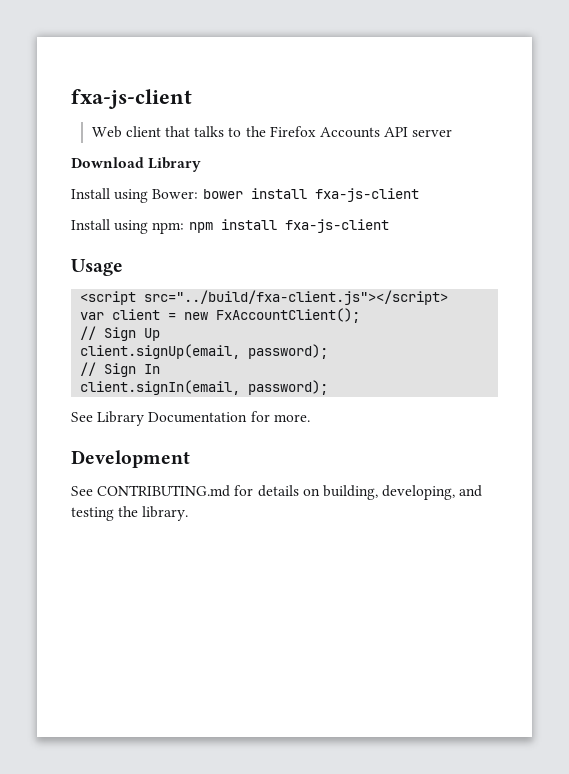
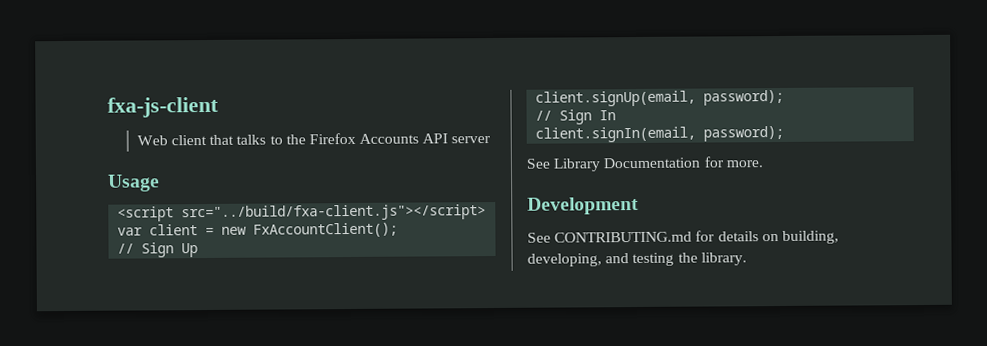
[71,157,202,172] [71,188,419,203] [71,219,389,234] // Download Library // Install using Bower: bower install fxa-js-client // Install using npm: npm install fxa-js-client -> (492, 140) none

